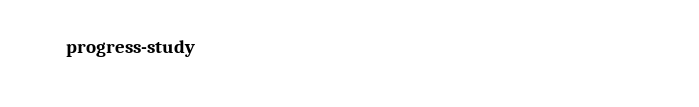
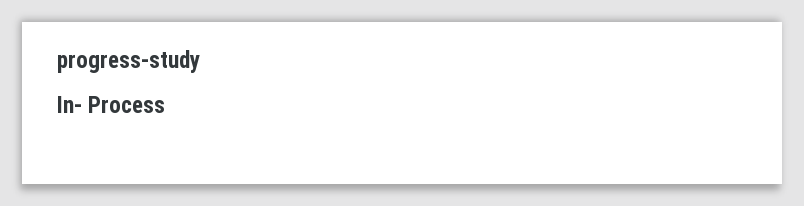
(195, 48) none -> [57,96,166,113] // In- Process

